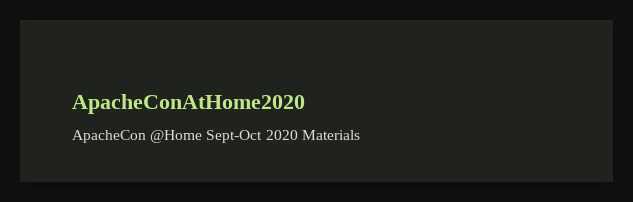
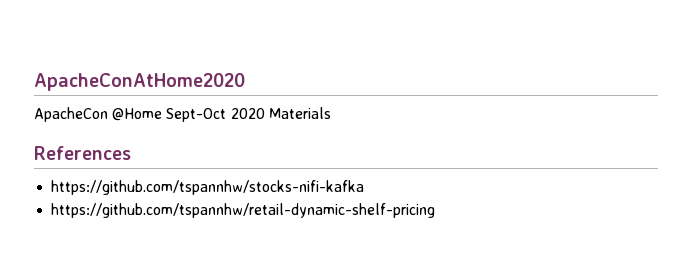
(360, 135) none -> [34,146,131,160] [51,180,365,195] [51,203,436,218] // References // https://github.com/tspannhw/stocks-nifi-kafka // https://github.com/tspannhw/retail-dynamic-shelf-pricing

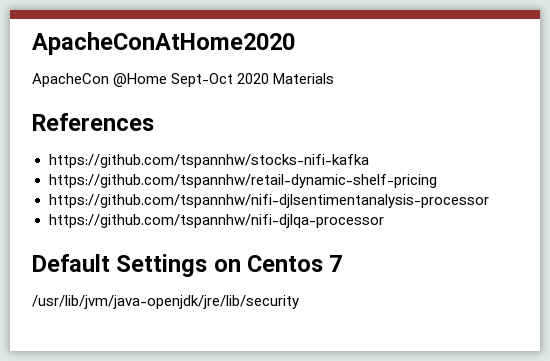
(436, 210) none -> [48,194,489,208] [48,214,384,228] [32,254,343,277] [32,295,299,309] // https://github.com/tspannhw/nifi-djlsentimentanalysis-processor // https://github.com/tspannhw/nifi-djlqa-processor // Default Settings on Centos 7 // /usr/lib/jvm/java-openjdk/jre/lib/security

